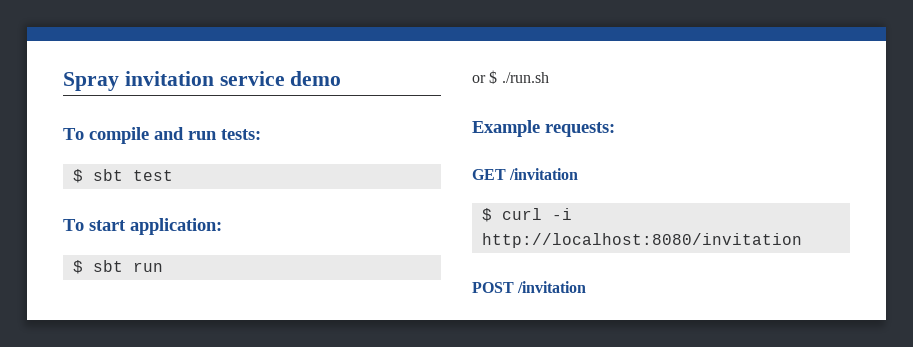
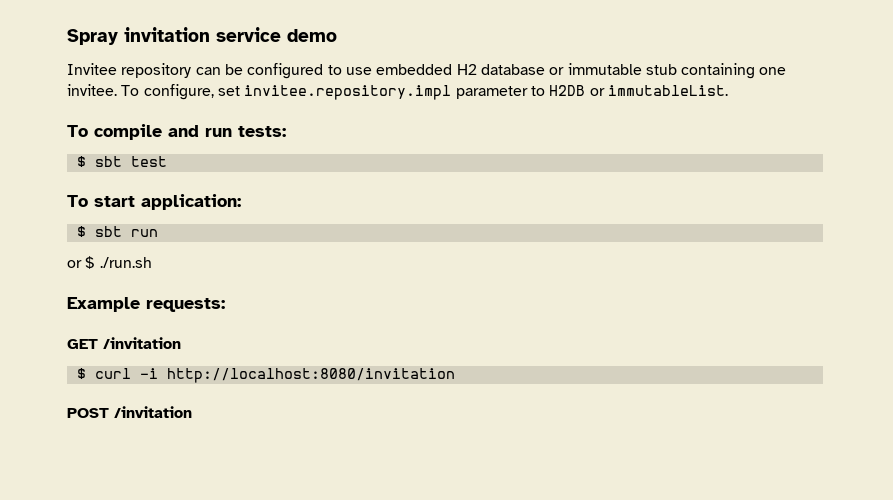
(342, 78) none -> [67,63,787,79] [67,84,728,100] // Invitee repository can be configured to use embedded H2 database or immutable stub containing one invitee. To configure, set invitee.repository.impl parameter to H2DB or immutableList.

